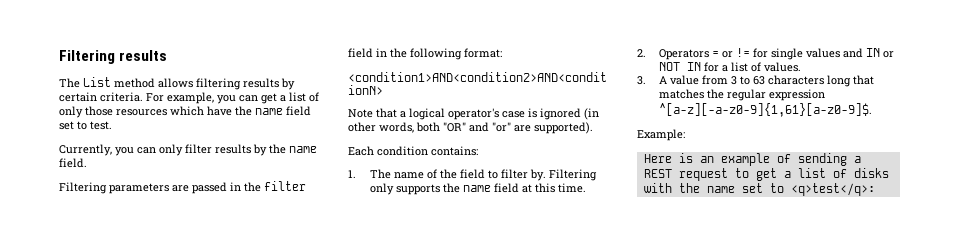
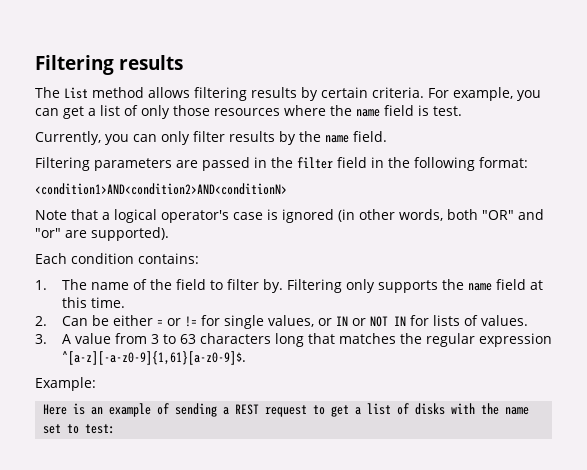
[170,106,311,116] [59,121,87,130] which have the name field set to -> [284,105,429,117] where the name field is
[658,49,709,60] Operators -> [61,315,153,326] Can be either
[805,48,863,58] values and -> [267,315,332,327] values, or
[721,62,748,72] a list -> [432,315,460,326] lists
[790,183,875,196] <q>test</q>: -> [85,424,116,434] test:

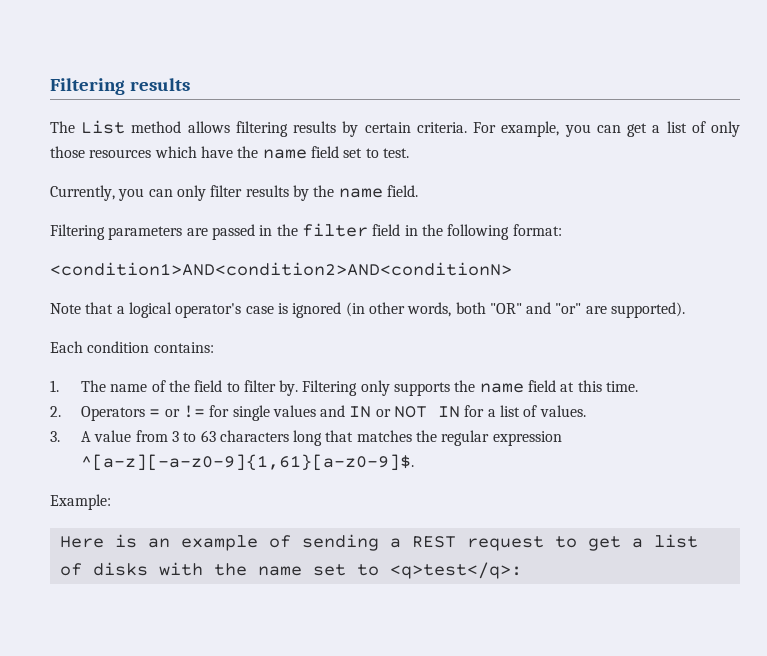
[284,105,429,117] where the name field is -> [154,146,379,159] which have the name field set to
[61,315,153,326] Can be either -> [80,406,145,421] Operators
[267,315,332,327] values, or -> [272,405,346,417] values and
[432,315,460,326] lists -> [487,405,521,417] a list
[85,424,116,434] test: -> [389,562,522,579] <q>test</q>:

